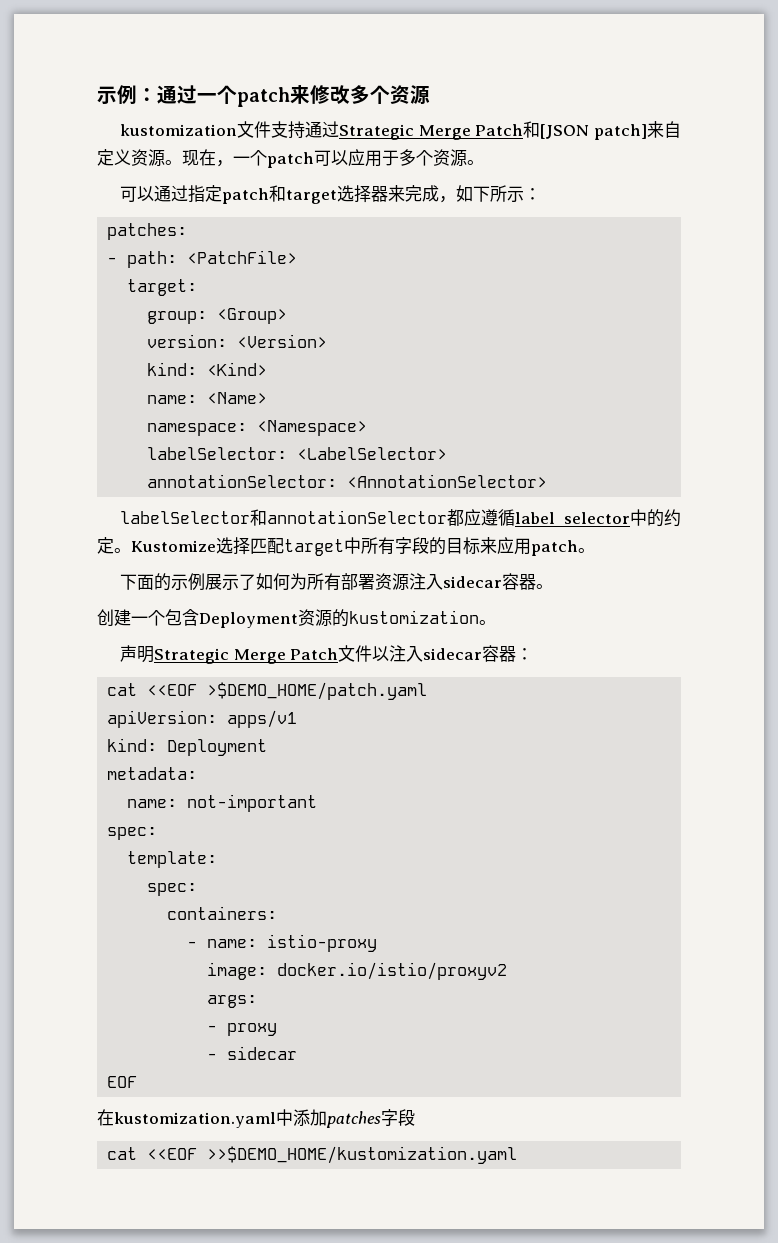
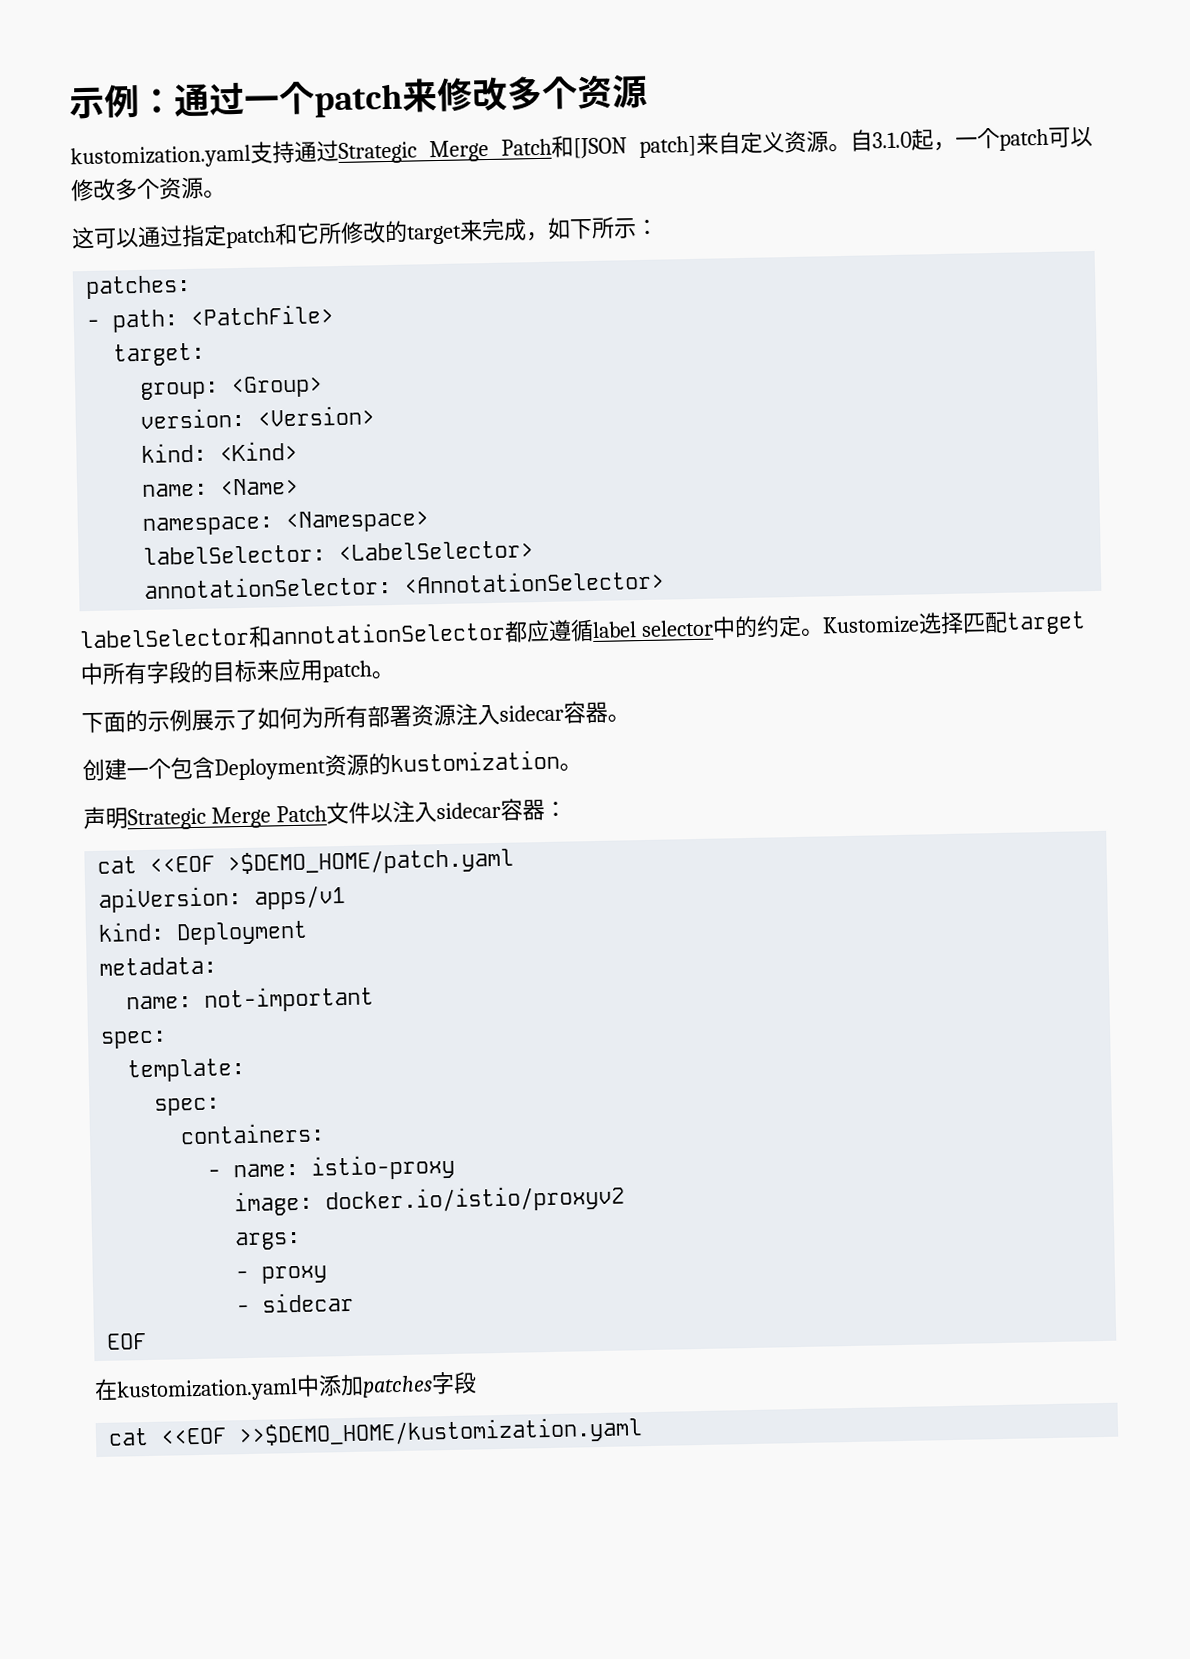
[120,121,272,138] kustomization文件 -> [70,144,251,170] kustomization.yaml
[182,149,216,166] 现在 -> [850,129,934,152] 自3.1.0起
[348,149,399,167] 应用于 -> [70,178,116,202] 修改
(484, 162) none -> [71,226,95,250] 这
[286,185,389,204] target选择器 -> [296,220,462,245] 它所修改的target

